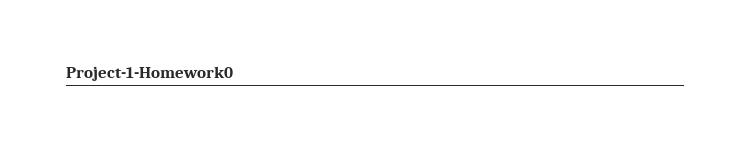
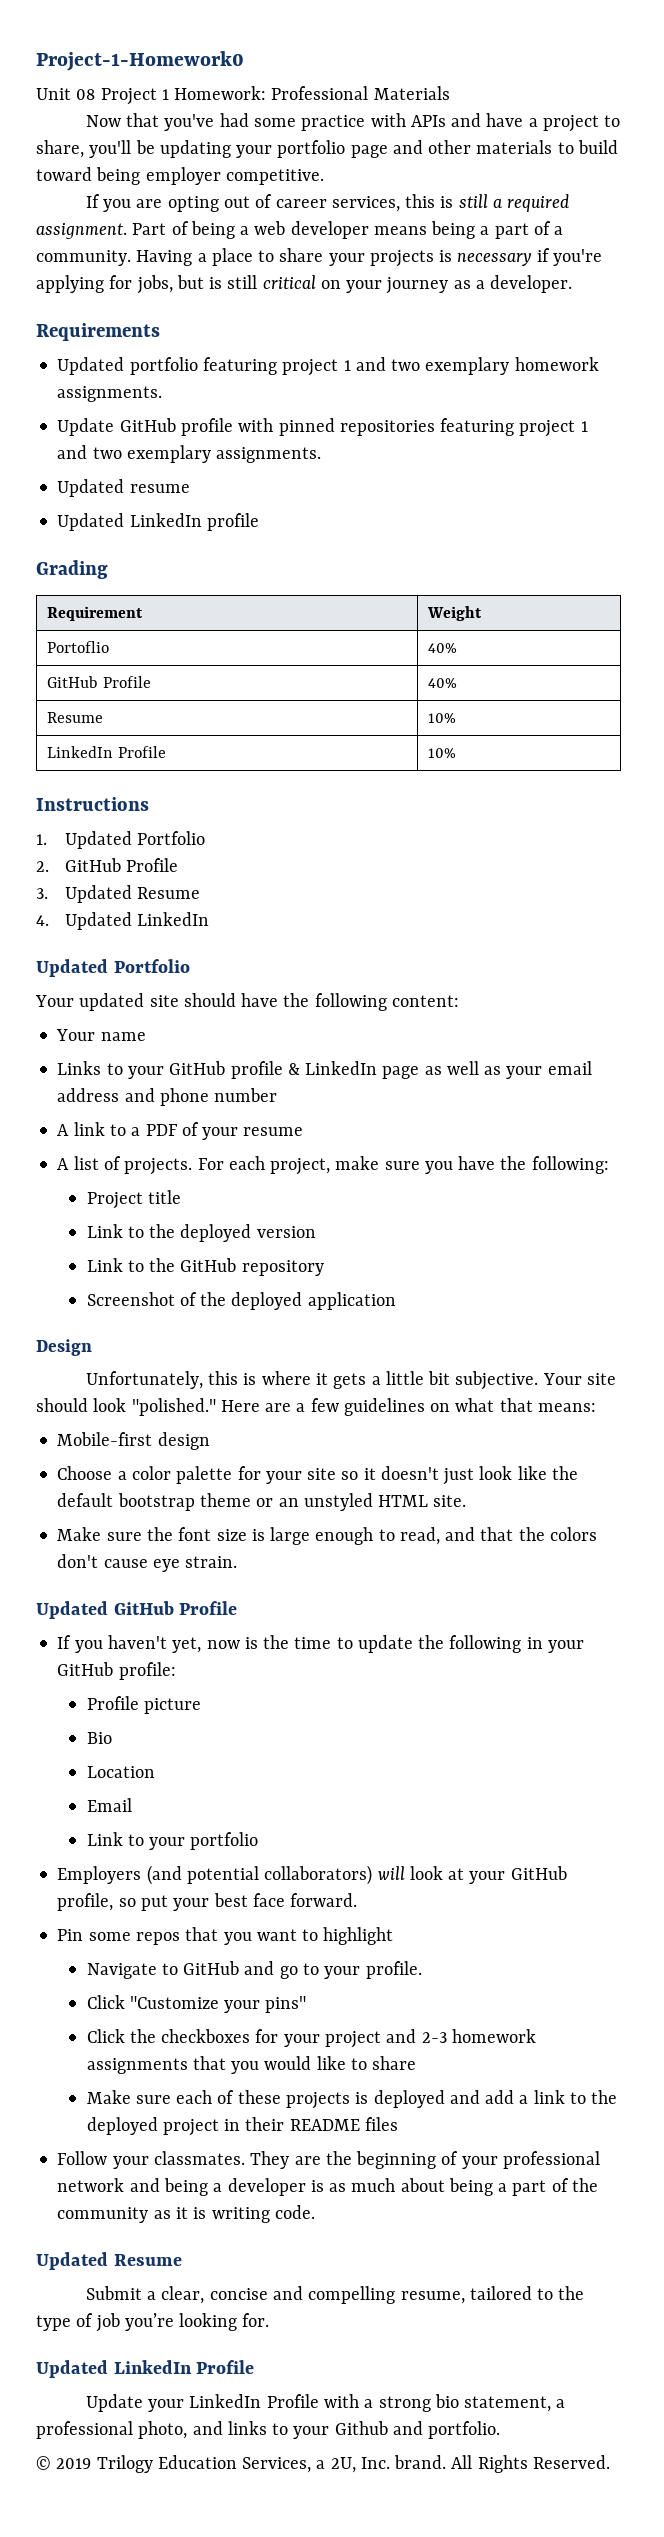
(233, 73) none -> [36,86,450,105] [85,113,621,132] [36,140,618,158] [36,167,324,185] [85,194,570,212] [36,221,564,239] [36,248,602,267] [36,275,573,294] [36,323,160,341] [57,357,599,376] [57,386,163,402] [57,418,588,437] [57,445,322,463] [57,479,190,497] [57,513,259,531] [36,560,108,579] [46,606,143,621] [426,606,482,621] [46,641,109,653] [427,643,457,653] [46,676,151,688] [427,678,457,688] [46,712,103,723] [427,713,456,723] [46,746,166,758] [427,748,456,758] [36,797,149,811] [36,831,206,849] [36,858,179,872] [36,885,201,903] [36,912,210,930] [36,959,190,977] [35,993,459,1011] [56,1029,146,1041] [57,1061,592,1079] [57,1088,278,1106] [57,1122,304,1140] [57,1156,609,1175] [86,1190,181,1209] [86,1224,316,1242] [86,1258,324,1276] [86,1292,396,1310] [36,1339,92,1356] [85,1371,616,1390] [36,1398,596,1416] [57,1432,210,1450] [57,1466,578,1485] [57,1493,467,1511] [57,1527,597,1545] [57,1554,238,1572] [36,1601,238,1619] [57,1635,584,1653] [57,1662,176,1680] [86,1696,201,1714] [86,1732,112,1744] [86,1766,155,1778] [86,1798,132,1812] [86,1832,259,1850] [57,1865,567,1885] [57,1893,358,1911] [57,1927,394,1945] [86,1961,422,1979] [86,1995,307,2013] [86,2029,536,2048] [86,2056,417,2074] [86,2090,618,2109] [86,2117,398,2136] [57,2151,600,2169] [57,2178,598,2196] [57,2205,315,2223] [36,2252,182,2270] [85,2286,585,2304] [36,2313,270,2332] [36,2360,255,2378] [85,2394,566,2412] [36,2421,501,2439] [36,2455,610,2473] // Unit 08 Project 1 Homework: Professional Materials // Now that you've had some practice with APIs and have a project to share, you'll be updating your portfolio page and other materials to build toward being employer competitive. // If you are opting out of career services, this is still a required assignment. Part of being a web developer means being a part of a community. Having a place to share your projects is necessary if you're applying for jobs, but is still critical on your journey as a developer. // Requirements // Updated portfolio featuring project 1 and two exemplary homework assignments. // Update GitHub profile with pinned repositories featuring project 1 and two exemplary assignments. // Updated resume // Updated LinkedIn profile // Grading // Requirement | Weight // Portoflio | 40% // GitHub Profile | 40% // Resume | 10% // LinkedIn Profile | 10% // Instructions // 1. Updated Portfolio // 2. GitHub Profile // 3. Updated Resume // 4. Updated LinkedIn // Updated Portfolio // Your updated site should have the following content: // Your name // Links to your GitHub profile & LinkedIn page as well as your email address and phone number // A link to a PDF of your resume // A list of projects. For each project, make sure you have the following: // Project title // Link to the deployed version // Link to the GitHub repository // Screenshot of the deployed application // Design // Unfortunately, this is where it gets a little bit subjective. Your site should look "polished." Here are a few guidelines on what that means: // Mobile-first design // Choose a color palette for your site so it doesn't just look like the default bootstrap theme or an unstyled HTML site. // Make sure the font size is large enough to read, and that the colors don't cause eye strain. // Updated GitHub Profile // If you haven't yet, now is the time to update the following in your GitHub profile: // Profile picture // Bio // Location // Email // Link to your portfolio // Employers (and potential collaborators) will look at your GitHub profile, so put your best face forward. // Pin some repos that you want to highlight // Navigate to GitHub and go to your profile. // Click "Customize your pins" // Click the checkboxes for your project and 2-3 homework assignments that you would like to share // Make sure each of these projects is deployed and add a link to the deployed project in their README files // Follow your classmates. They are the beginning of your professional network and being a developer is as much about being a part of the community as it is writing code. // Updated Resume // Submit a clear, concise and compelling resume, tailored to the type of job you’re looking for. // Updated LinkedIn Profile // Update your LinkedIn Profile with a strong bio statement, a professional photo, and links to your Github and portfolio. // © 2019 Trilogy Education Services, a 2U, Inc. brand. All Rights Reserved.

